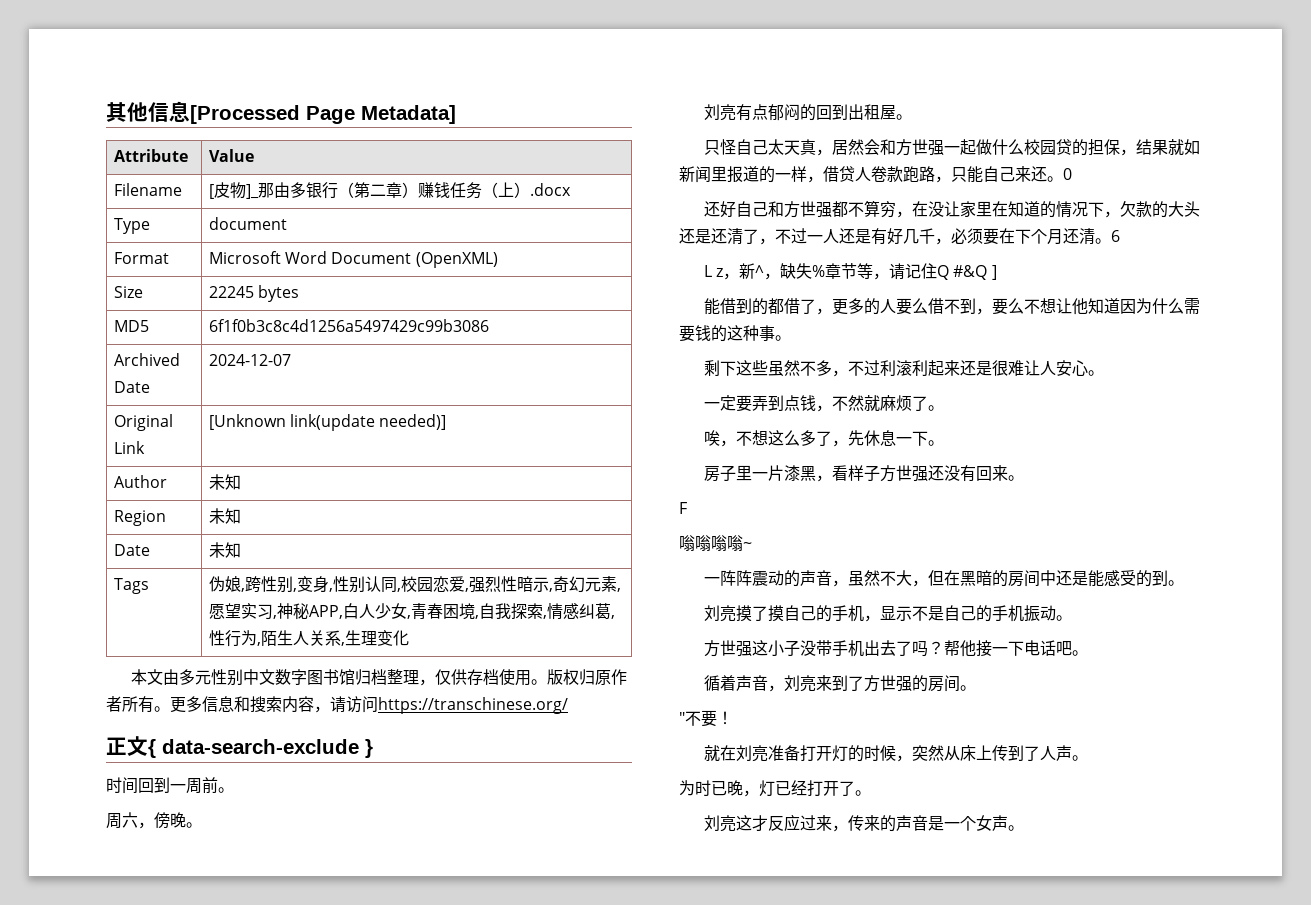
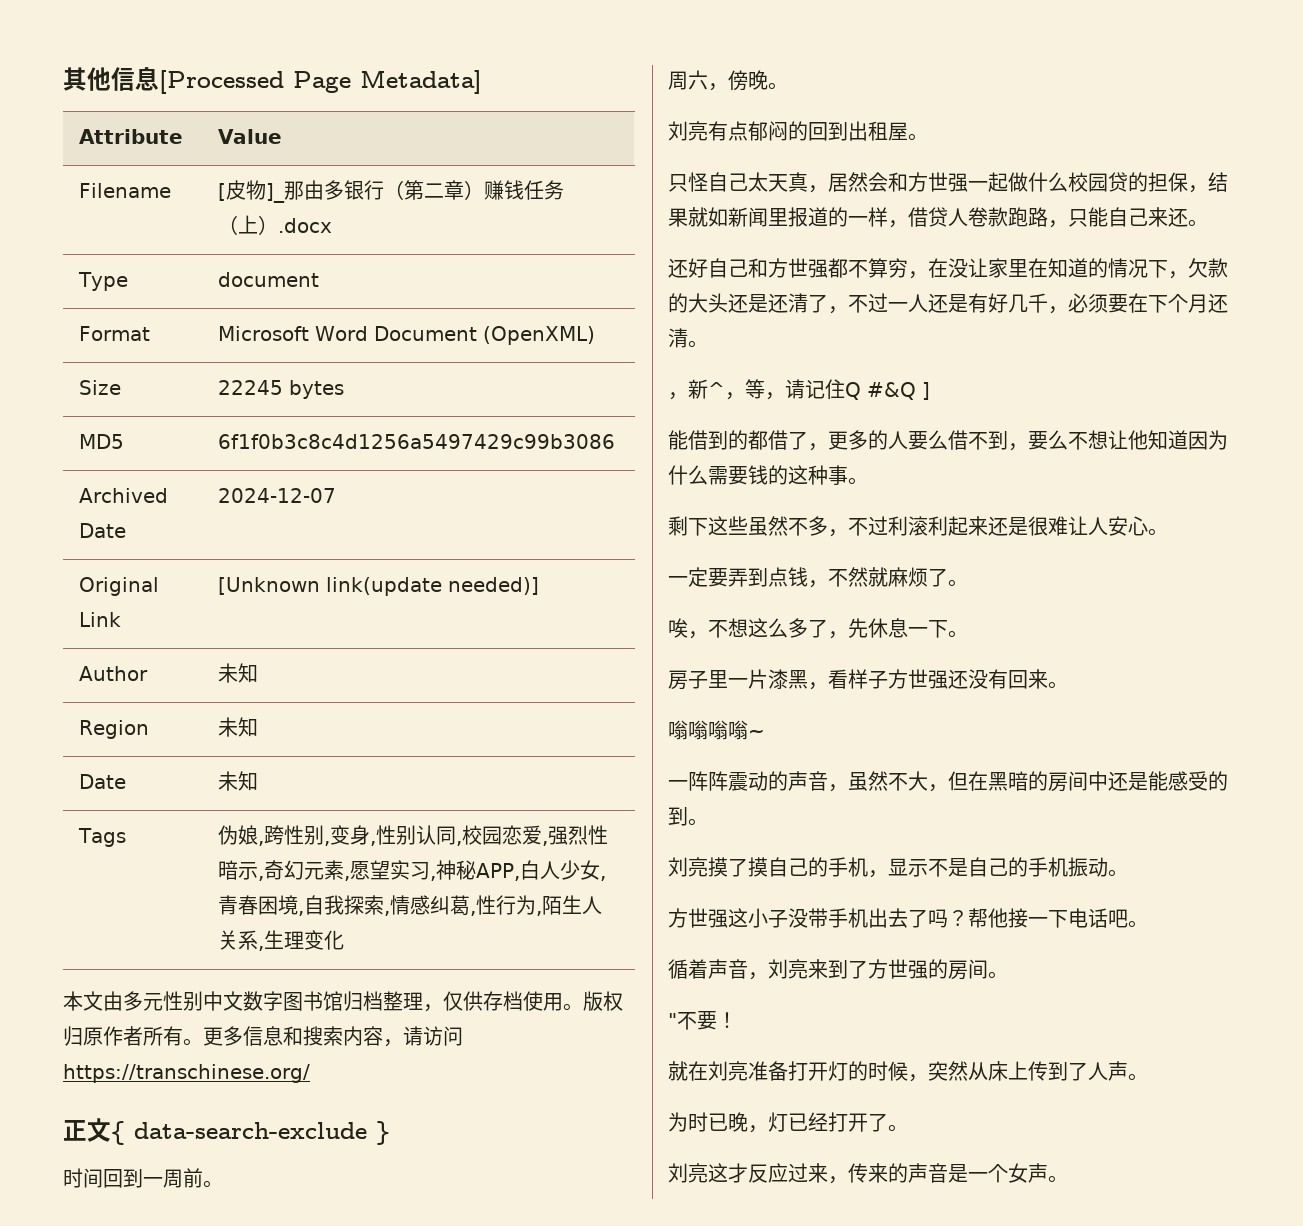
[1063,168,1072,180] 0 -> (1208, 223) none
[1111,230,1120,242] [703,263,857,280] 6 // L z，新^，缺失%章节 -> [668,379,745,400] // ，新^，
[679,502,687,514] // F -> (1068, 685) none

